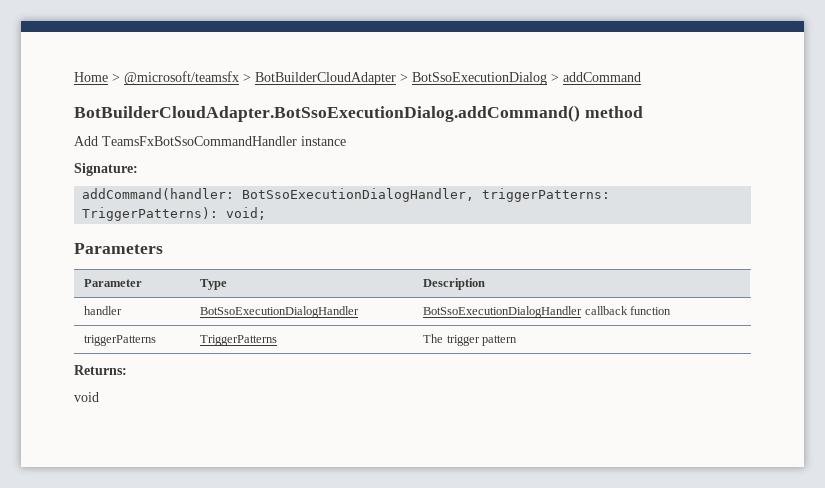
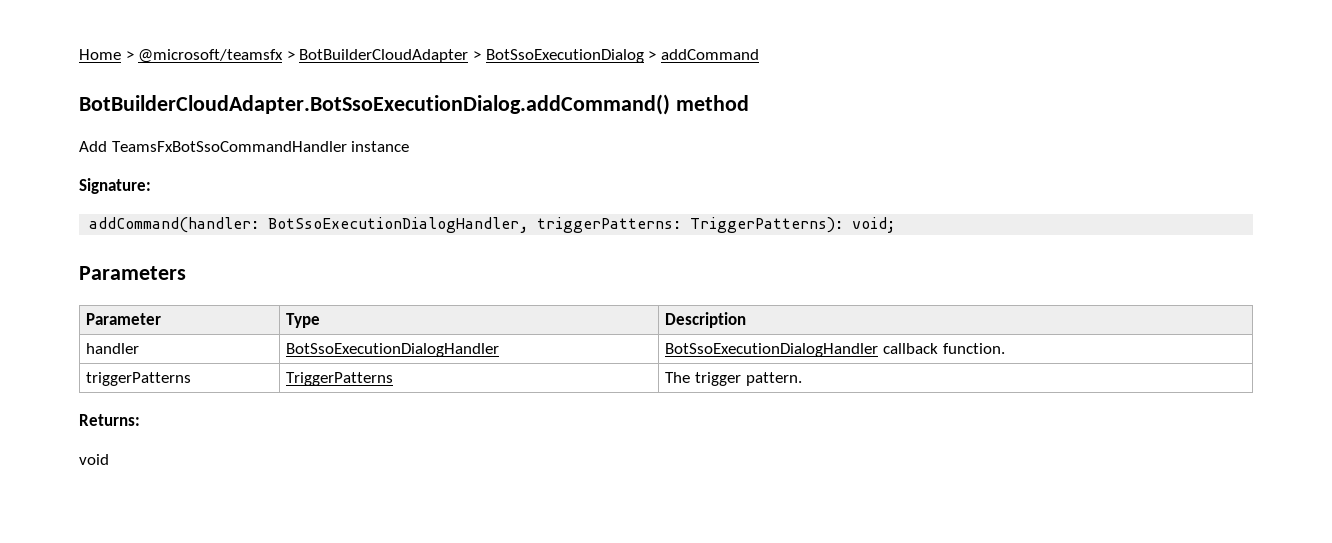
[630,306,672,315] function -> [942,343,1005,354] function.
[482,335,518,346] pattern -> [745,372,802,386] pattern.

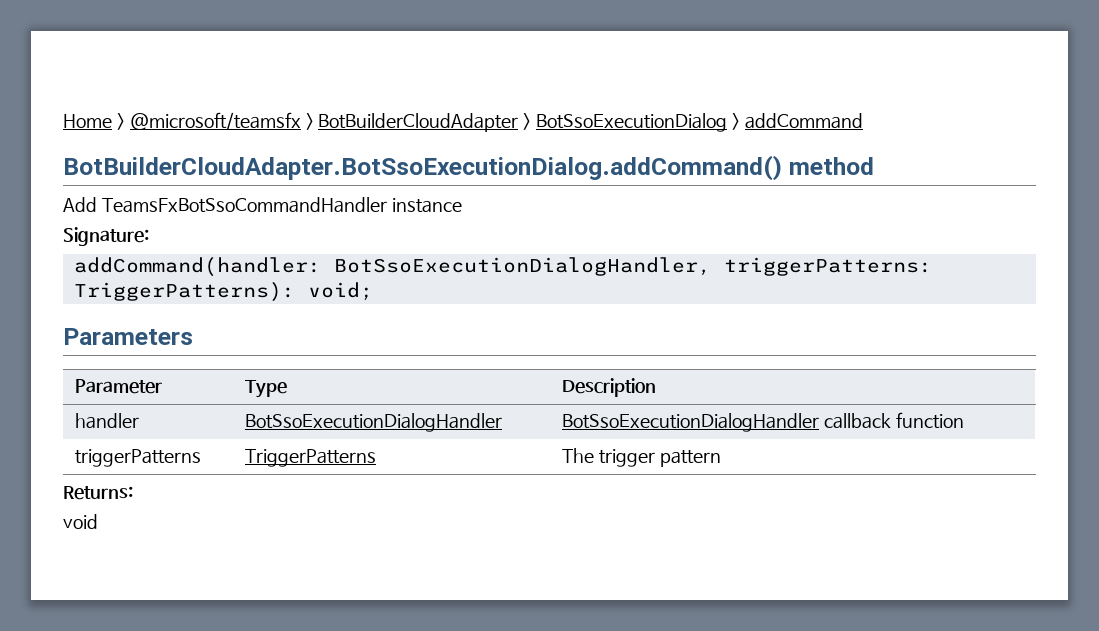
[942,343,1005,354] function. -> [895,412,964,429] function
[745,372,802,386] pattern. -> [659,450,721,467] pattern

